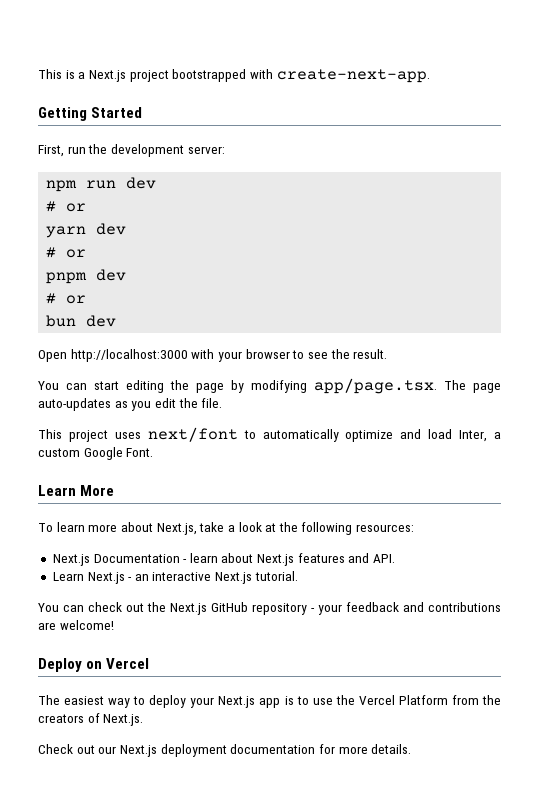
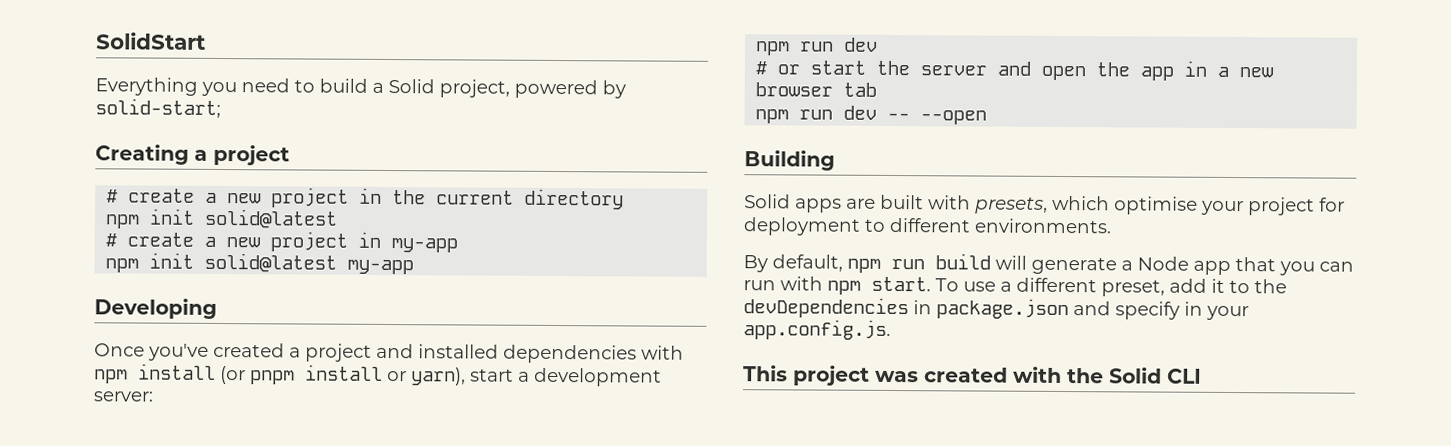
[38,69,430,83] [38,107,143,121] [38,144,108,157] This is a Next.js project bootstrapped with create-next-app. // Getting Started // First, run the -> [96,32,206,50] [95,77,626,99] [95,98,221,119] [95,144,290,166] [106,187,625,210] [105,208,339,229] [105,231,459,253] [105,252,415,275] [94,298,217,319] [94,342,684,364] [94,363,530,386] SolidStart // Everything you need to build a Solid project, powered by solid-start; // Creating a project // # create a new project in the current directory // npm init solid@latest // # create a new project in my-app // npm init solid@latest my-app // Developing // Once you've created a project and installed dependencies with npm install (or pnpm install or yarn), start a
[46,223,127,238] [46,247,87,258] [46,269,127,284] [46,293,87,304] [46,315,117,327] [38,349,388,362] [38,378,501,394] [38,398,223,411] [38,427,501,442] [38,447,154,460] [38,485,115,496] [38,522,415,535] [52,553,396,566] [52,571,298,584] [38,602,501,615] [38,620,114,630] [38,658,150,672] [38,695,501,708] [38,713,144,726] [38,744,412,757] // yarn dev // # or // pnpm dev // # or // bun dev // Open http://localhost:3000 with your browser to see the result. // You can start editing the page by modifying app/page.tsx. The page auto-updates as you edit the file. // This project uses next/font to automatically optimize and load Inter, a custom Google Font. // Learn More // To learn more about Next.js, take a look at the following resources: // Next.js Documentation - learn about Next.js features and API. // Learn Next.js - an interactive Next.js tutorial. // You can check out the Next.js GitHub repository - your feedback and contributions are welcome! // Deploy on Vercel // The easiest way to deploy your Next.js app is to use the Vercel Platform from the creators of Next.js. // Check out our Next.js deployment documentation for more details. -> [810,60,1275,81] [755,82,878,97] [755,105,988,125] [744,150,835,171] [744,194,1345,216] [743,217,1112,236] [743,253,1354,276] [743,276,1287,297] [743,297,1249,321] [743,319,891,340] [743,365,1202,386] start the server and open the app in a new browser tab // npm run dev -- --open // Building // Solid apps are built with presets, which optimise your project for deployment to different environments. // By default, npm run build will generate a Node app that you can run with npm start. To use a different preset, add it to the devDependencies in package.json and specify in your app.config.js. // This project was created with the Solid CLI

